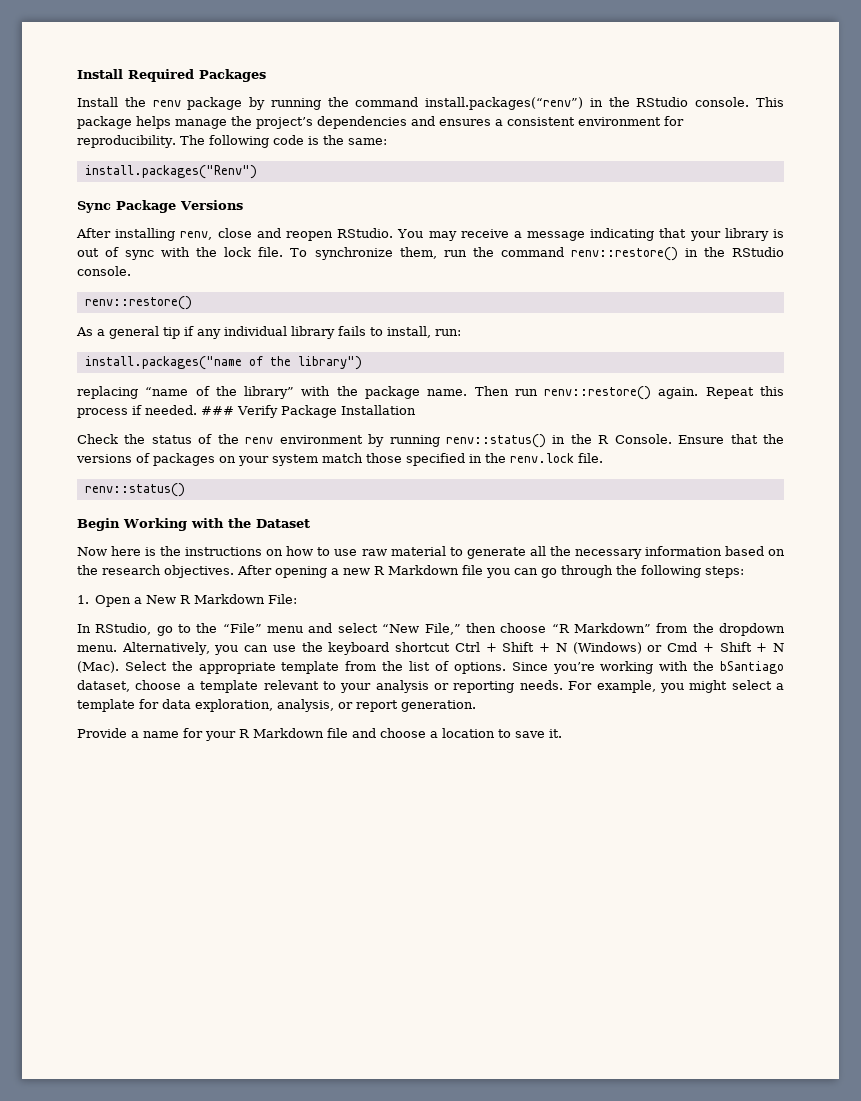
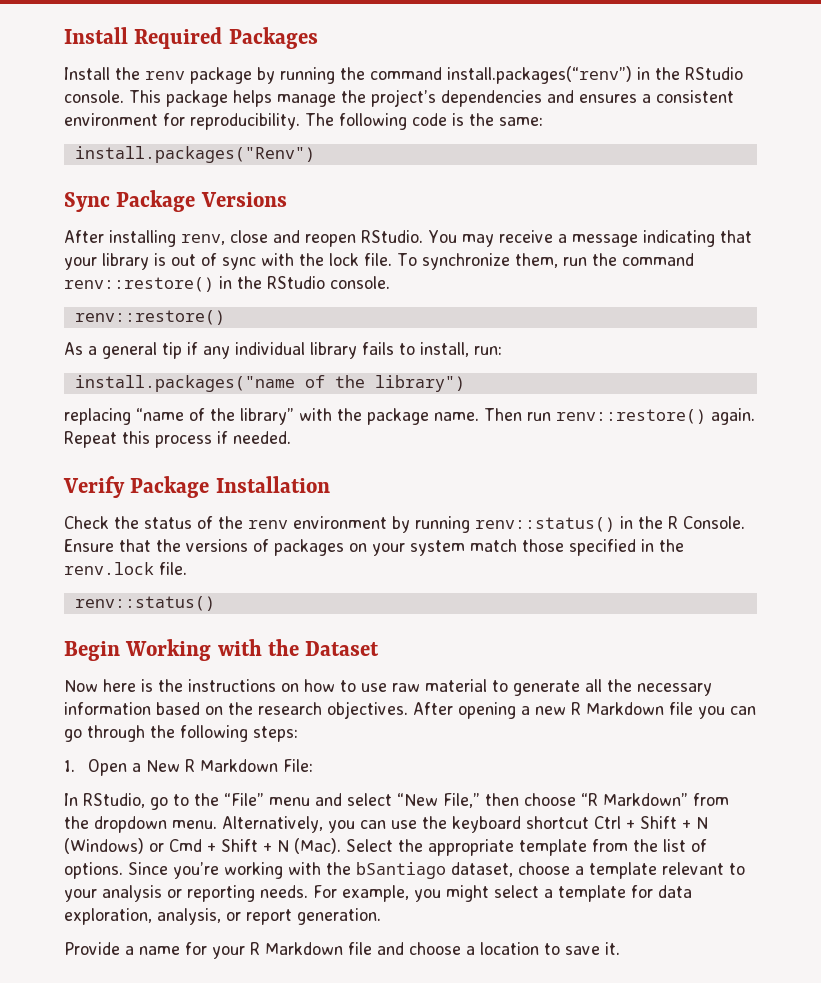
[201,406,234,415] ### -> (291, 437) //

